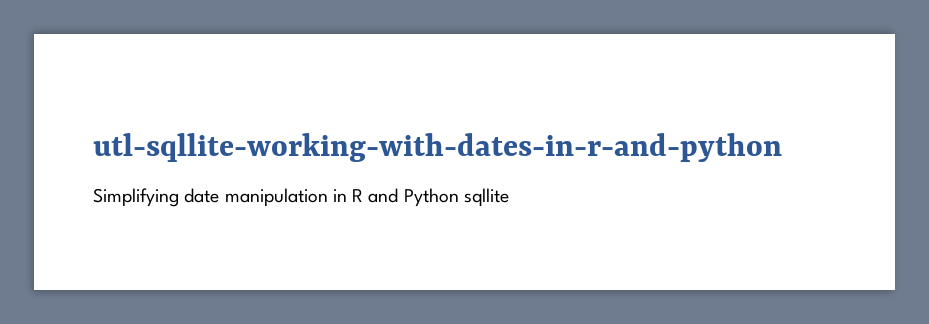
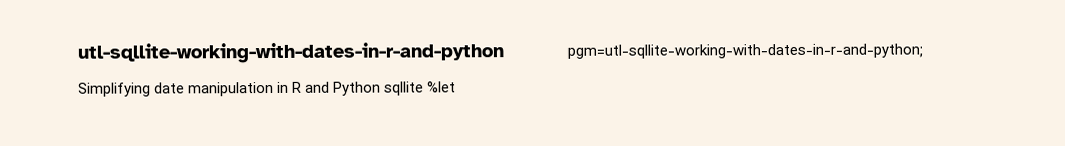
(509, 197) none -> [427,81,457,93] [567,43,923,59] %let pgm=utl-sqllite-working-with-dates-in-r-and-python;

